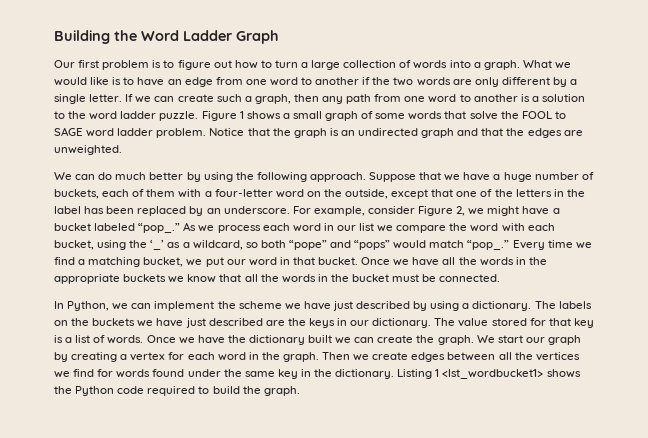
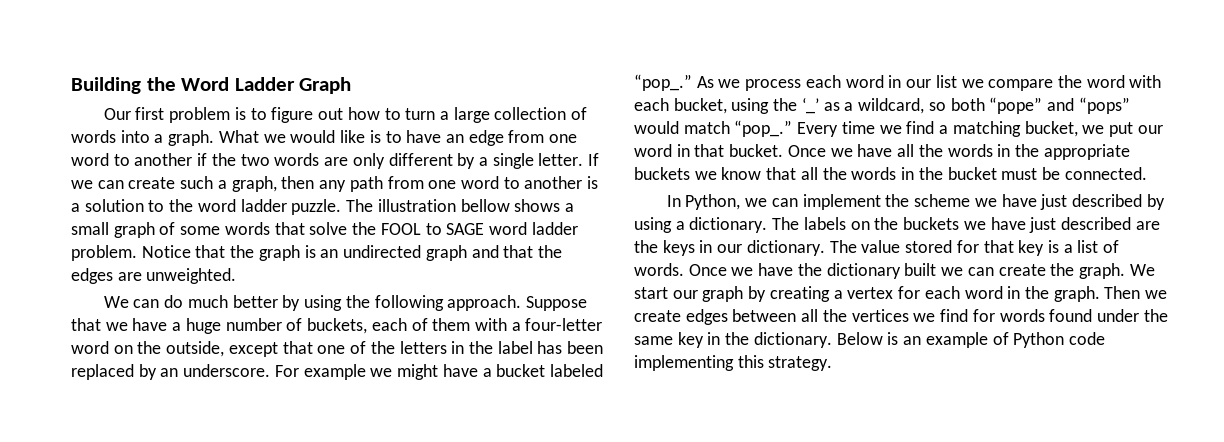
[201,111,244,121] Figure 1 -> [346,199,510,212] The illustration bellow
[313,206,466,216] example, consider Figure 2, -> [303,364,366,380] example
[397,369,581,379] [54,386,300,396] Listing 1 <lst_wordbucket1> shows the Python code required to build the graph. -> [836,332,1105,348] [634,355,833,371] Below is an example of Python code implementing this strategy.

